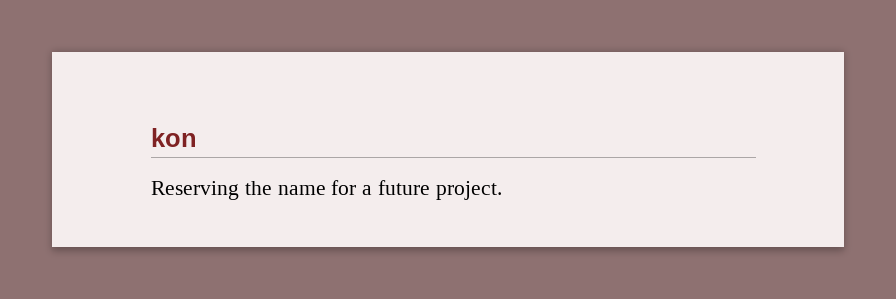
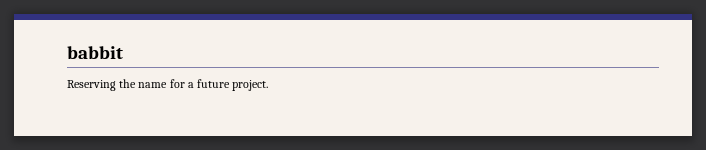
[151,128,197,147] kon -> [67,46,123,59] babbit

